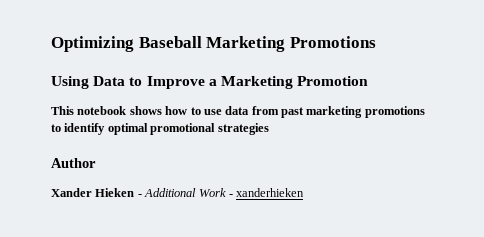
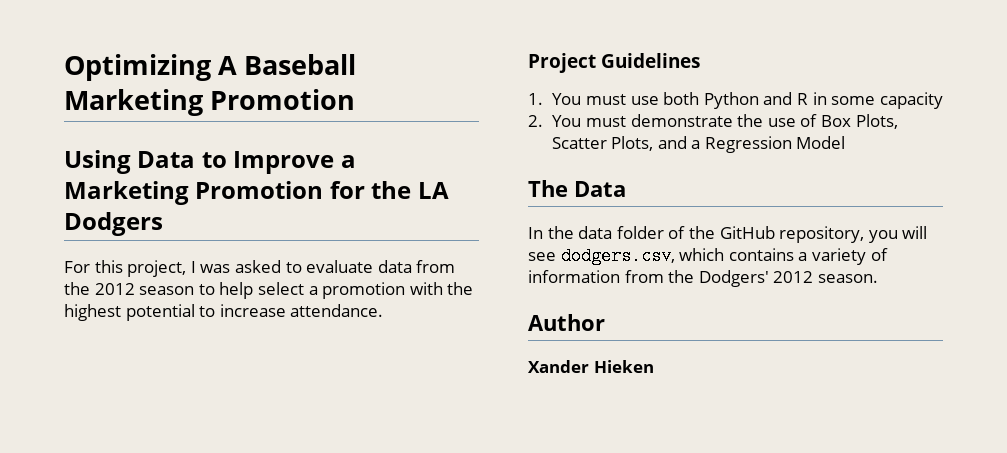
(134, 44) none -> [218,56,238,75] A
[289,36,376,48] Promotions -> [210,89,356,110] Promotion
[51,106,425,118] [51,123,269,135] [51,158,96,168] [51,188,305,197] // This notebook shows how to use data from past marketing promotions to identify optimal promotional strategies // Author // Xander Hieken - Additional Work - xanderhieken -> [329,181,449,199] [64,212,163,236] [64,260,456,277] [64,282,474,299] [64,304,384,321] [528,53,701,73] [528,92,943,109] [528,114,898,129] [551,136,846,153] [528,180,626,197] [528,226,928,243] [528,247,888,265] [528,270,878,287] [528,314,605,331] [528,360,654,373] for the LA Dodgers // For this project, I was asked to evaluate data from the 2012 season to help select a promotion with the highest potential to increase attendance. // Project Guidelines // 1. You must use both Python and R in some capacity // 2. You must demonstrate the use of Box Plots, Scatter Plots, and a Regression Model // The Data // In the data folder of the GitHub repository, you will see dodgers.csv, which contains a variety of information from the Dodgers' 2012 season. // Author // Xander Hieken

